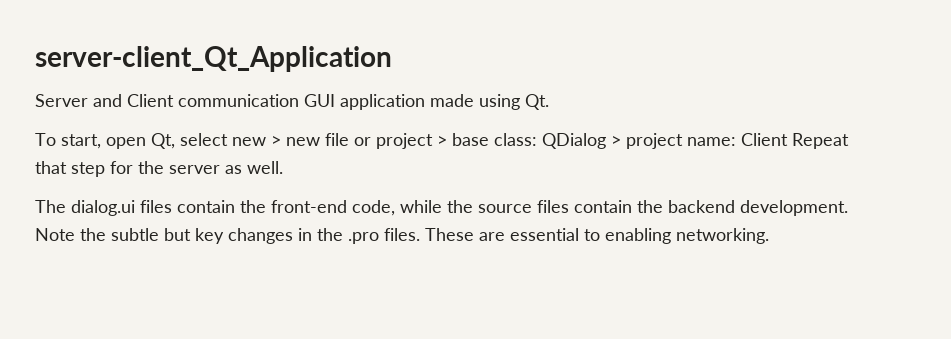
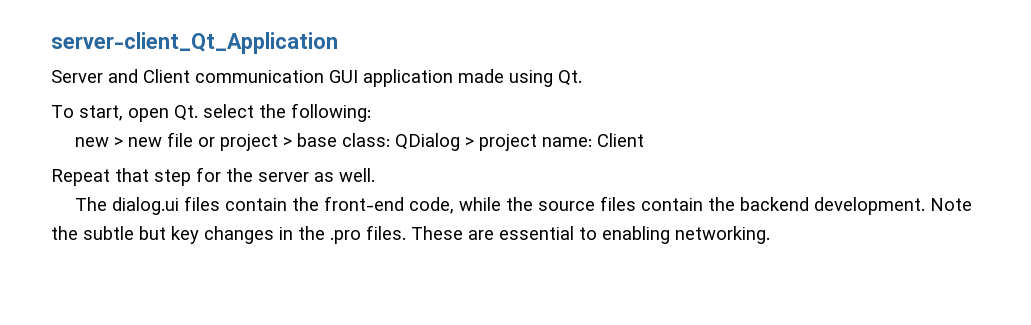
[151,133,228,149] Qt, select -> [174,103,371,122] Qt. select the following: //
(788, 139) none -> (645, 140) //

